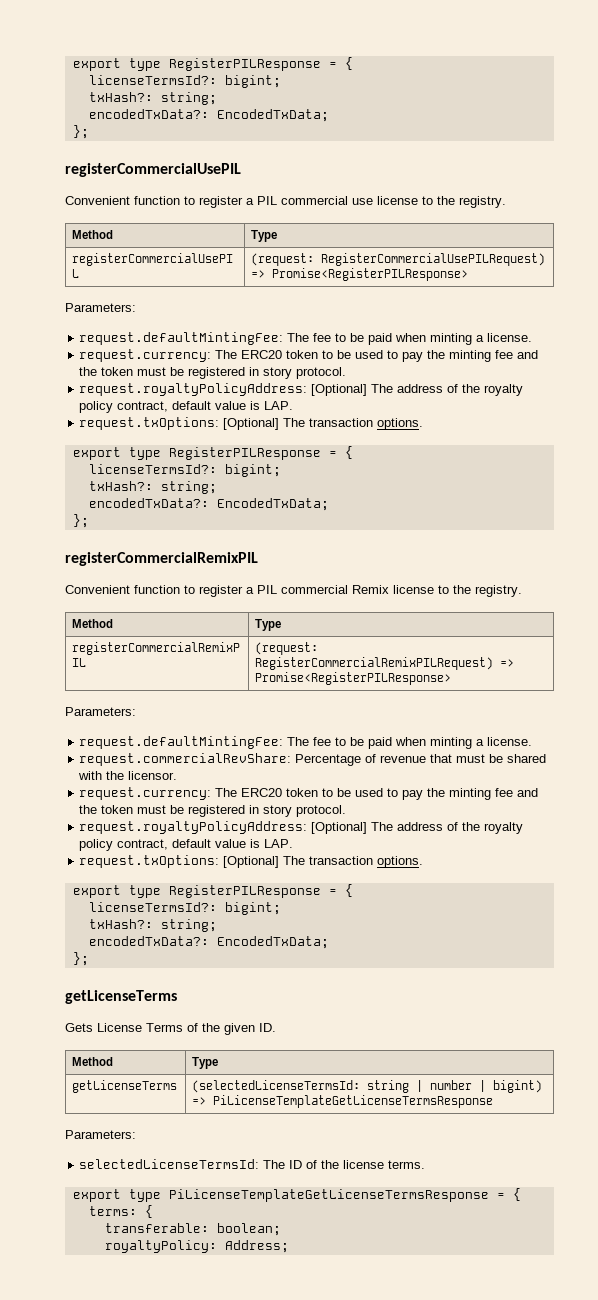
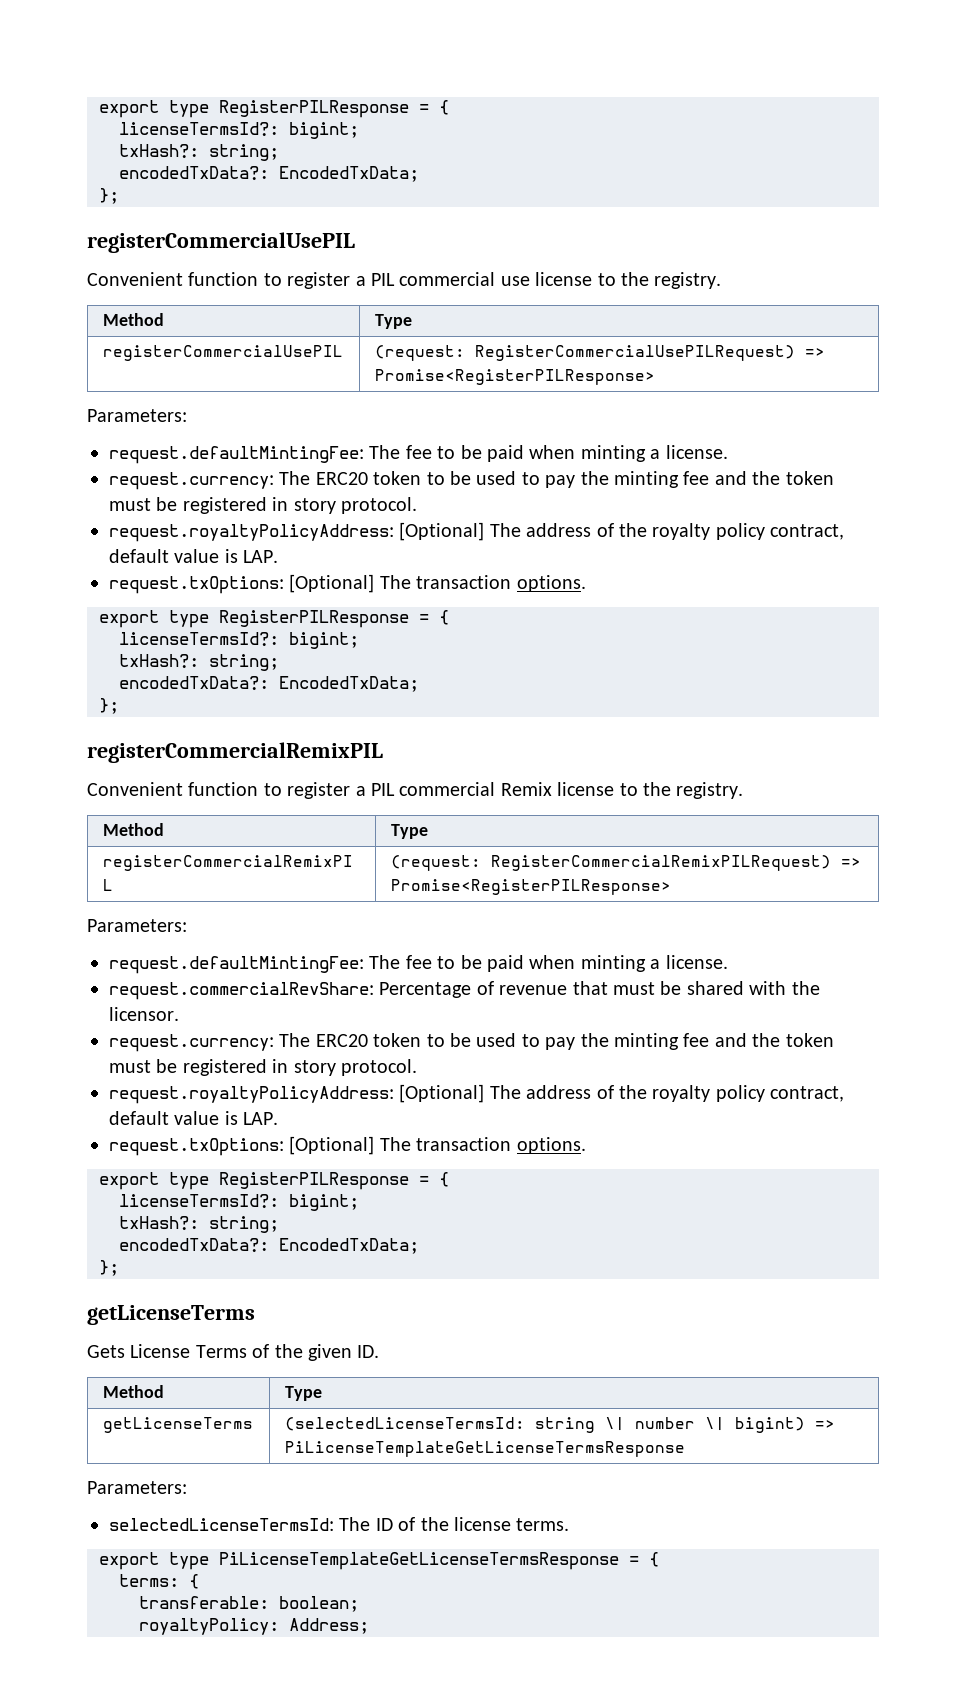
[416,1080,487,1092] | number | -> [604,1417,725,1431] \| number \|

